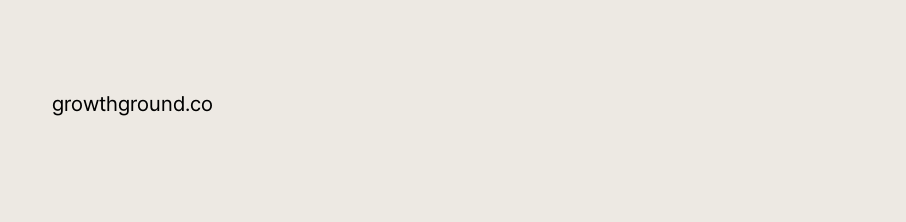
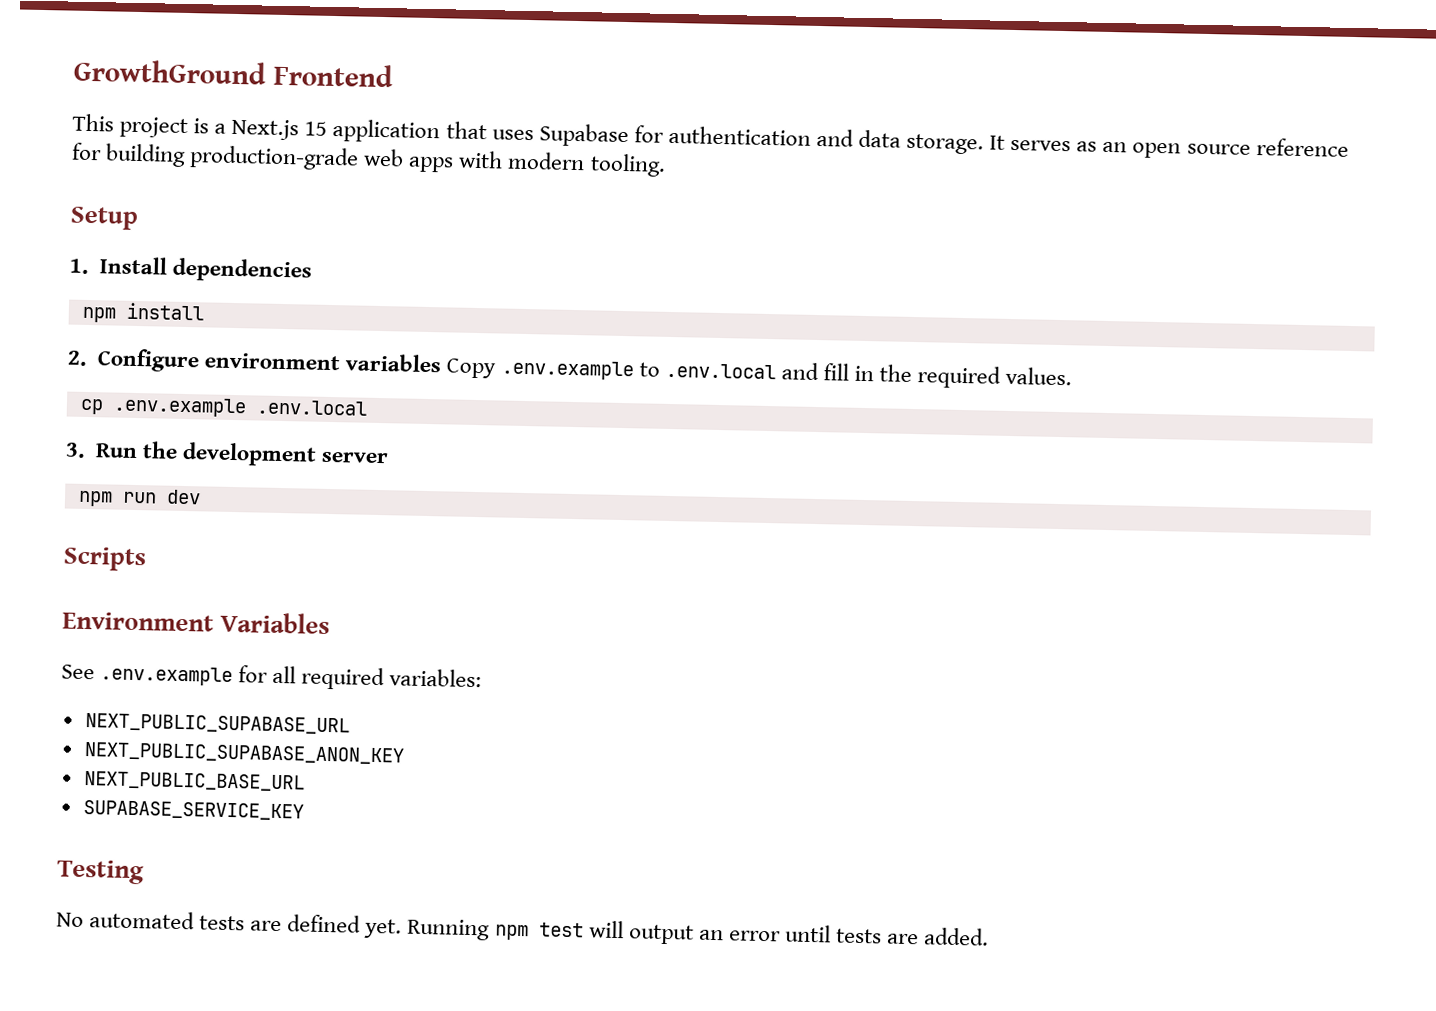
[52,96,213,116] growthground.co -> [73,58,393,88] [72,113,1349,159] [71,142,666,177] [70,206,139,230] [69,256,313,283] [81,302,205,323] [67,348,1073,389] [79,396,368,418] [65,441,390,467] [77,489,201,507] [63,546,146,572] [62,611,331,635] [61,664,483,691] [84,712,350,735] [83,741,404,765] [83,770,305,792] [82,799,304,821] [57,859,144,885] [56,910,990,946] GrowthGround Frontend // This project is a Next.js 15 application that uses Supabase for authentication and data storage. It serves as an open source reference for building production‑grade web apps with modern tooling. // Setup // 1. Install dependencies // npm install // 2. Configure environment variables Copy .env.example to .env.local and fill in the required values. // cp .env.example .env.local // 3. Run the development server // npm run dev // Scripts // Environment Variables // See .env.example for all required variables: // NEXT_PUBLIC_SUPABASE_URL // NEXT_PUBLIC_SUPABASE_ANON_KEY // NEXT_PUBLIC_BASE_URL // SUPABASE_SERVICE_KEY // Testing // No automated tests are defined yet. Running npm test will output an error until tests are added.

